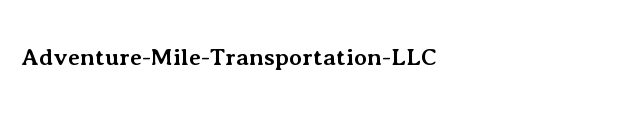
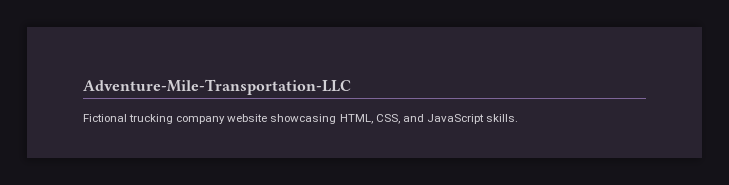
(437, 59) none -> [83,114,518,124] // Fictional trucking company website showcasing HTML, CSS, and JavaScript skills.

